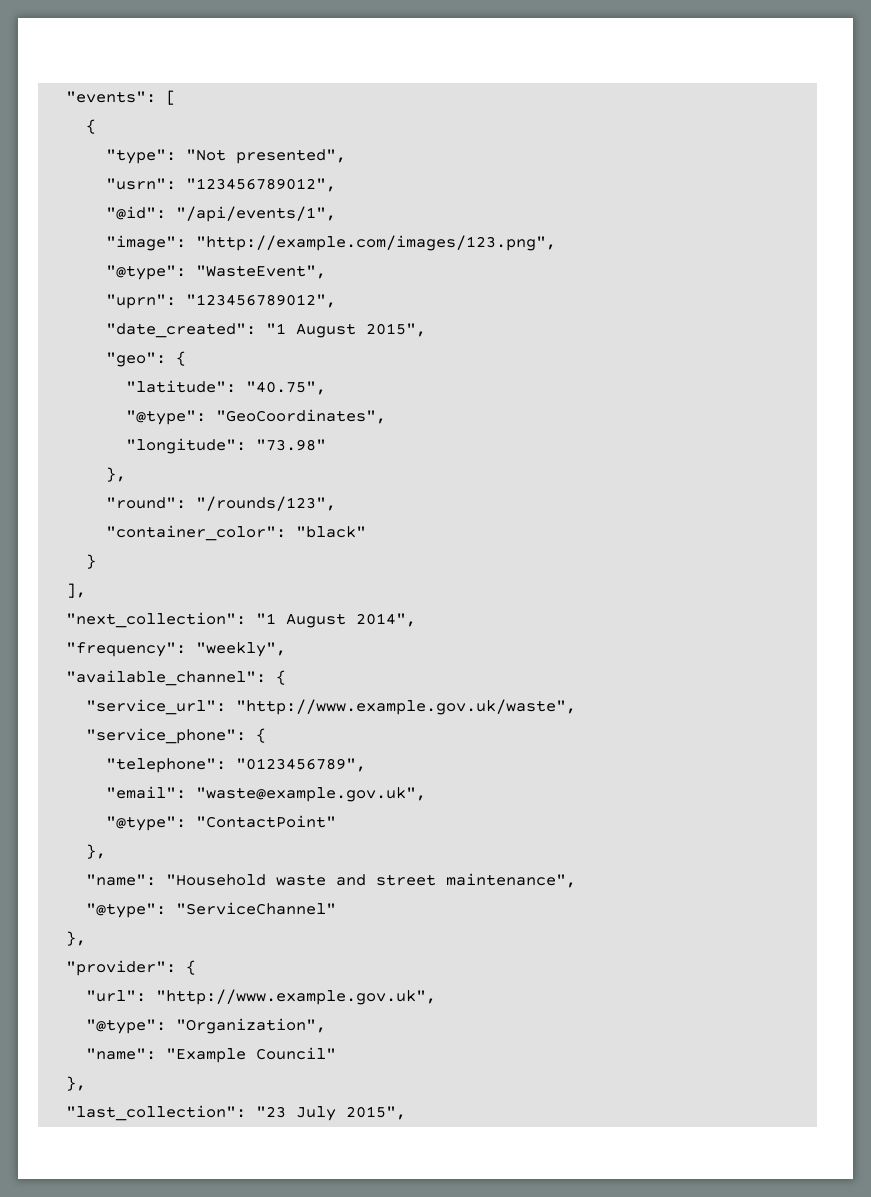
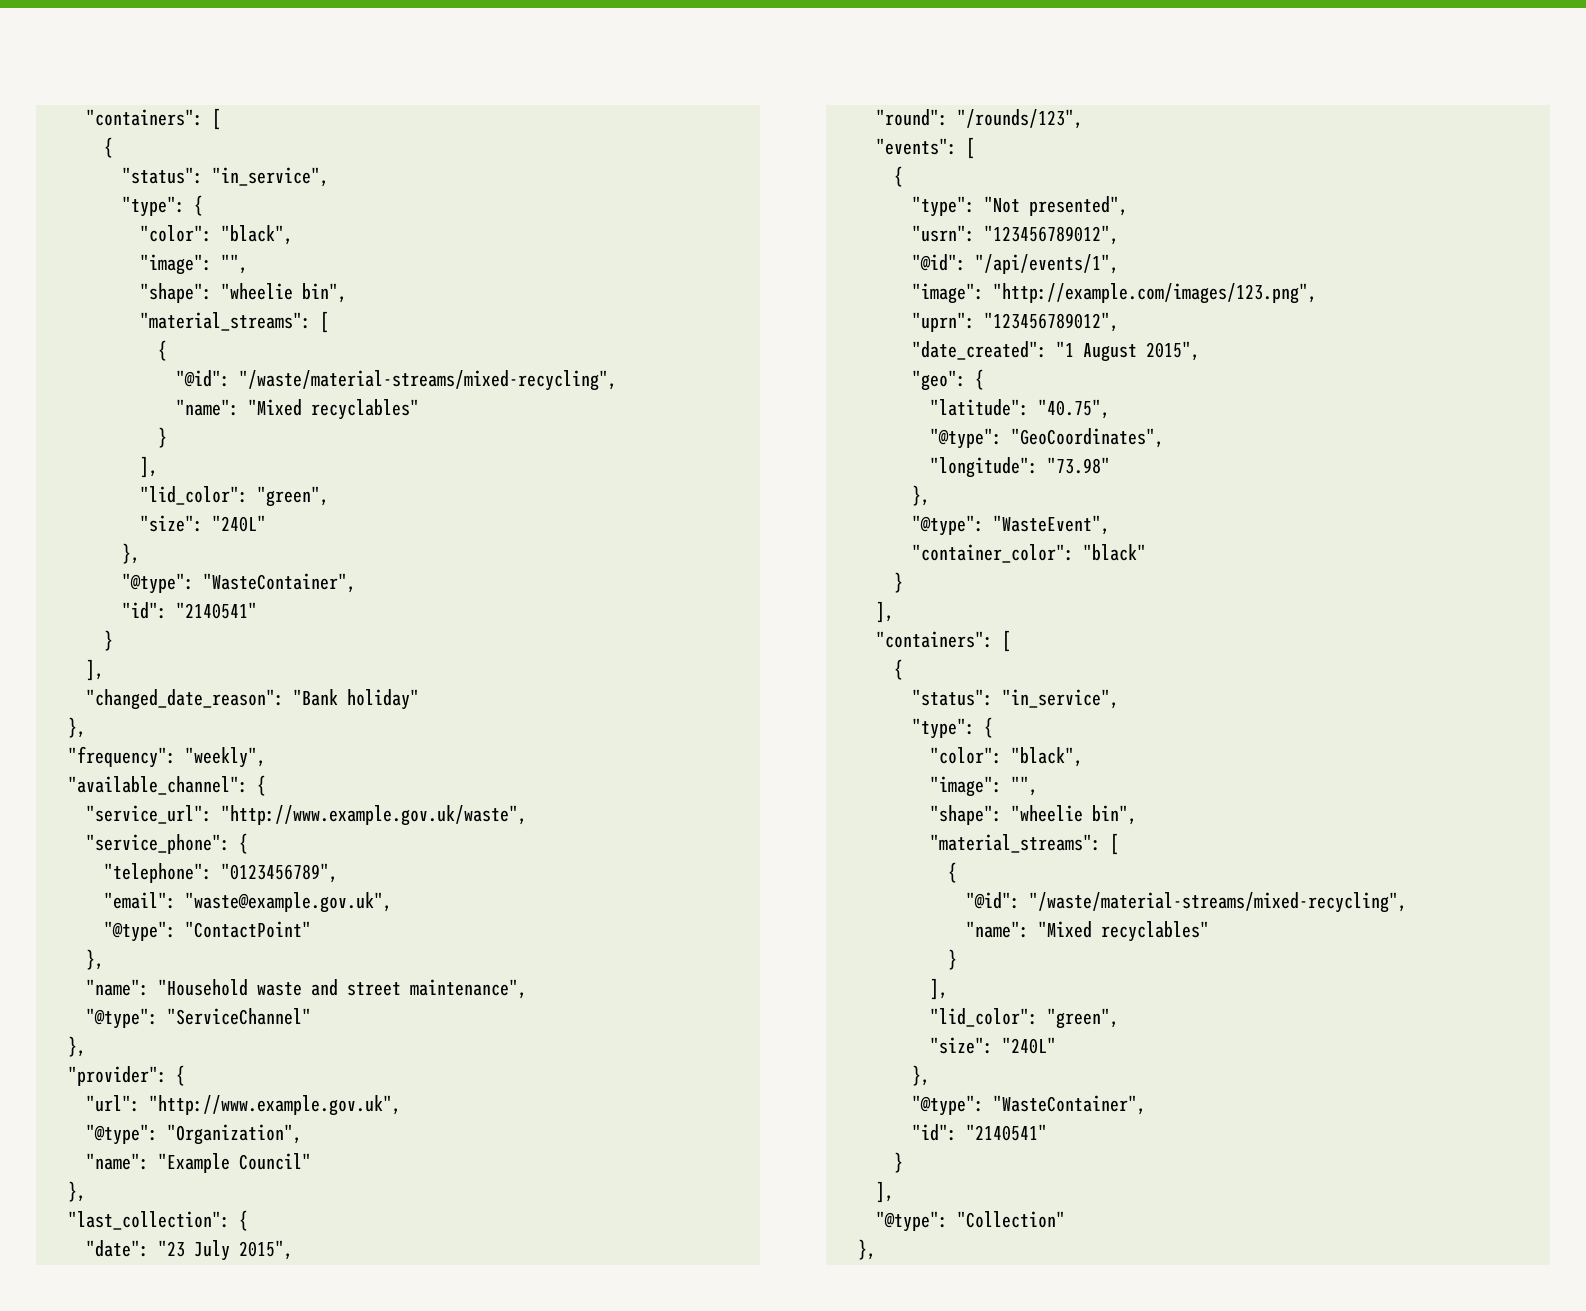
[66,90,177,105] [86,119,97,134] [106,149,347,164] [106,178,337,192] [106,206,337,222] [106,235,557,251] [106,265,327,280] [106,294,337,309] [106,323,427,338] [106,351,187,367] [126,380,327,395] [126,409,387,425] [126,438,327,454] [106,467,127,482] [106,496,337,511] [106,525,367,541] [86,554,97,569] [66,583,87,598] [66,612,417,628] "events": [ // { // "type": "Not presented", // "usrn": "123456789012", // "@id": "/api/events/1", // "image": "http://example.com/images/123.png", // "@type": "WasteEvent", // "uprn": "123456789012", // "date_created": "1 August 2015", // "geo": { // "latitude": "40.75", // "@type": "GeoCoordinates", // "longitude": "73.98" // }, // "round": "/rounds/123", // "container_color": "black" // } // ], // "next_collection": "1 August 2014", -> [85,108,221,130] [103,137,113,158] [121,167,329,187] [121,195,203,217] [139,225,293,245] [139,254,248,275] [139,283,347,303] [139,311,329,333] [157,340,167,361] [175,370,617,391] [175,399,419,420] [157,427,167,448] [139,456,158,478] [139,486,329,507] [139,515,266,532] [121,543,140,564] [121,573,356,594] [121,602,257,619] [103,630,113,651] [85,659,104,681] [85,689,419,710] [67,717,86,738] "containers": [ // { // "status": "in_service", // "type": { // "color": "black", // "image": "", // "shape": "wheelie bin", // "material_streams": [ // { // "@id": "/waste/material-streams/mixed-recycling", // "name": "Mixed recyclables" // } // ], // "lid_color": "green", // "size": "240L" // }, // "@type": "WasteContainer", // "id": "2140541" // } // ], // "changed_date_reason": "Bank holiday" // },
(247, 1113) none -> [238,1210,248,1231] [85,1240,149,1257] { // "date":
(407, 1113) none -> [875,109,1083,129] [875,137,975,159] [893,166,903,187] [911,196,1128,217] [911,225,1119,245] [911,254,1119,274] [911,283,1317,304] [911,312,1119,332] [911,341,1200,362] [911,369,984,391] [929,399,1110,419] [929,428,1164,449] [929,457,1110,478] [911,485,930,506] [911,515,1110,536] [911,544,1146,563] [893,572,903,593] [875,601,894,623] [875,630,1011,652] [893,659,903,680] [911,689,1119,709] [911,717,993,739] [929,747,1083,767] [929,776,1038,797] [929,805,1137,825] [929,833,1119,855] [947,862,957,883] [965,892,1407,913] [965,921,1209,942] [947,949,957,970] [929,978,948,1000] [929,1008,1119,1029] [929,1037,1056,1054] [911,1065,930,1086] [911,1095,1146,1116] [911,1124,1047,1141] [893,1152,903,1173] [875,1181,894,1203] [875,1211,1065,1232] [857,1239,876,1260] // "round": "/rounds/123", // "events": [ // { // "type": "Not presented", // "usrn": "123456789012", // "@id": "/api/events/1", // "image": "http://example.com/images/123.png", // "uprn": "123456789012", // "date_created": "1 August 2015", // "geo": { // "latitude": "40.75", // "@type": "GeoCoordinates", // "longitude": "73.98" // }, // "@type": "WasteEvent", // "container_color": "black" // } // ], // "containers": [ // { // "status": "in_service", // "type": { // "color": "black", // "image": "", // "shape": "wheelie bin", // "material_streams": [ // { // "@id": "/waste/material-streams/mixed-recycling", // "name": "Mixed recyclables" // } // ], // "lid_color": "green", // "size": "240L" // }, // "@type": "WasteContainer", // "id": "2140541" // } // ], // "@type": "Collection" // },

